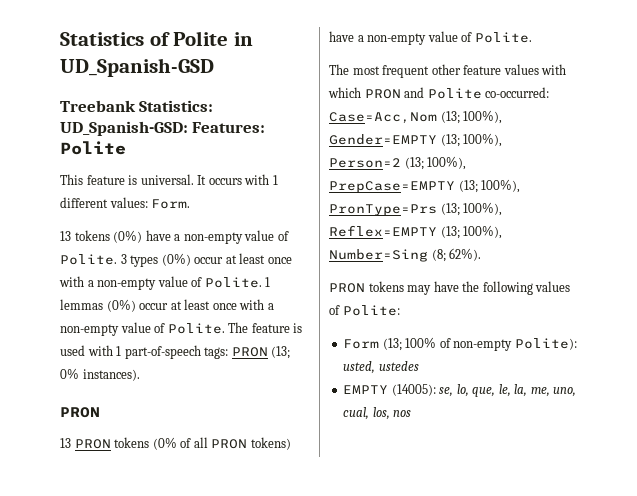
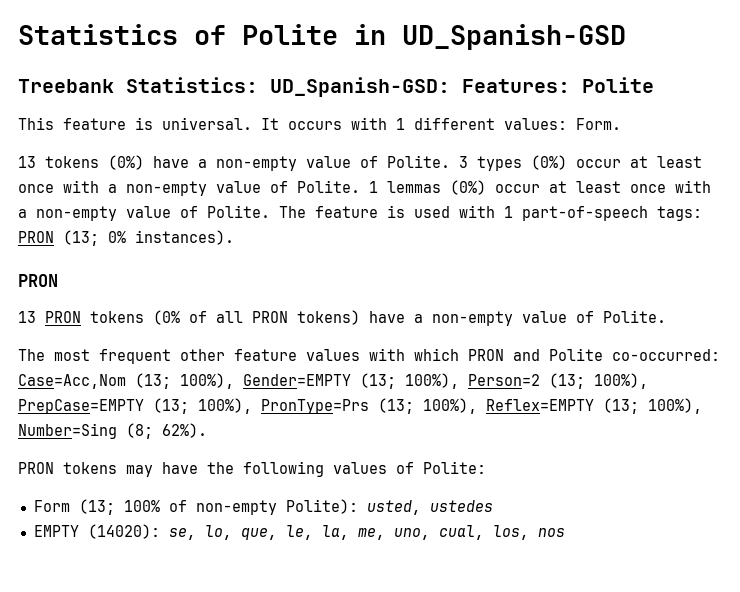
[391,384,436,396] (14005): -> [87,524,160,539] (14020):

